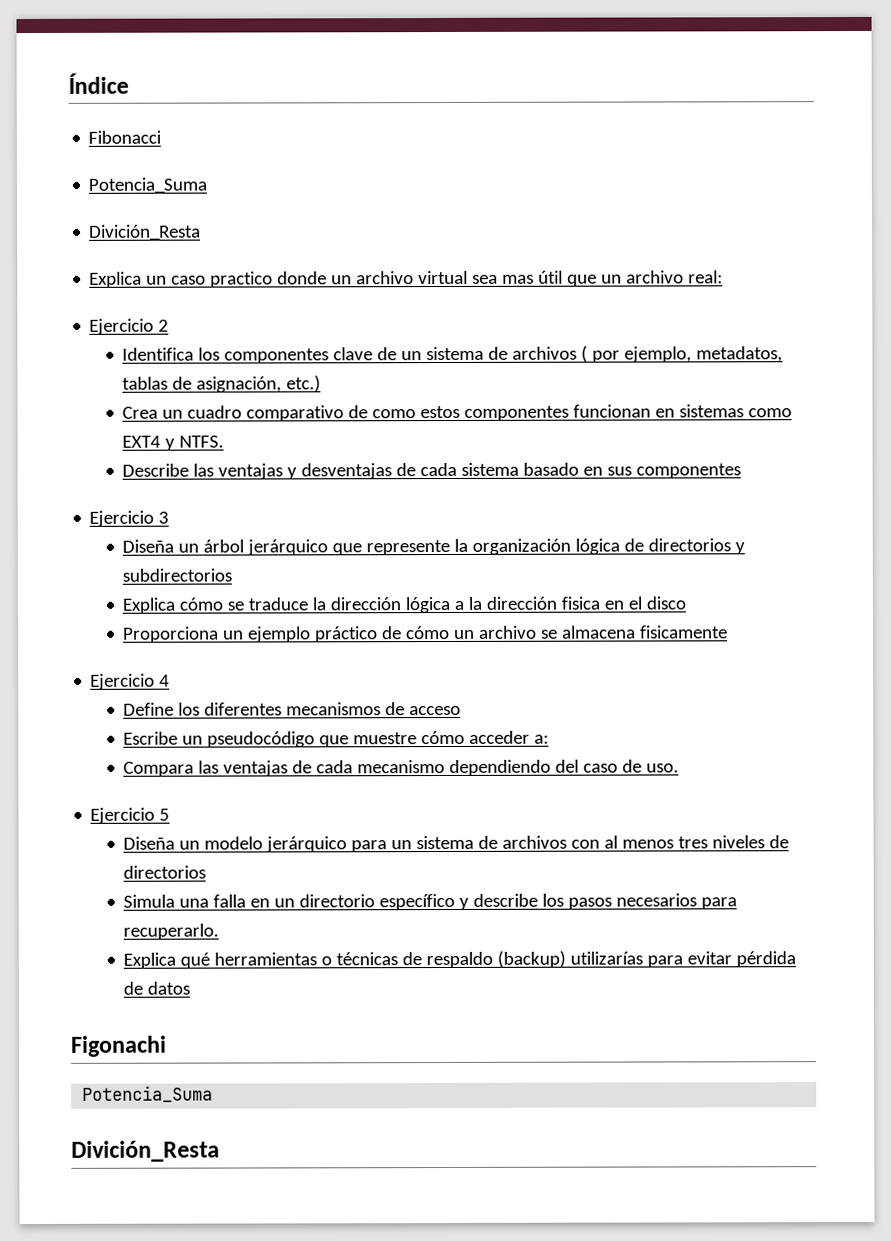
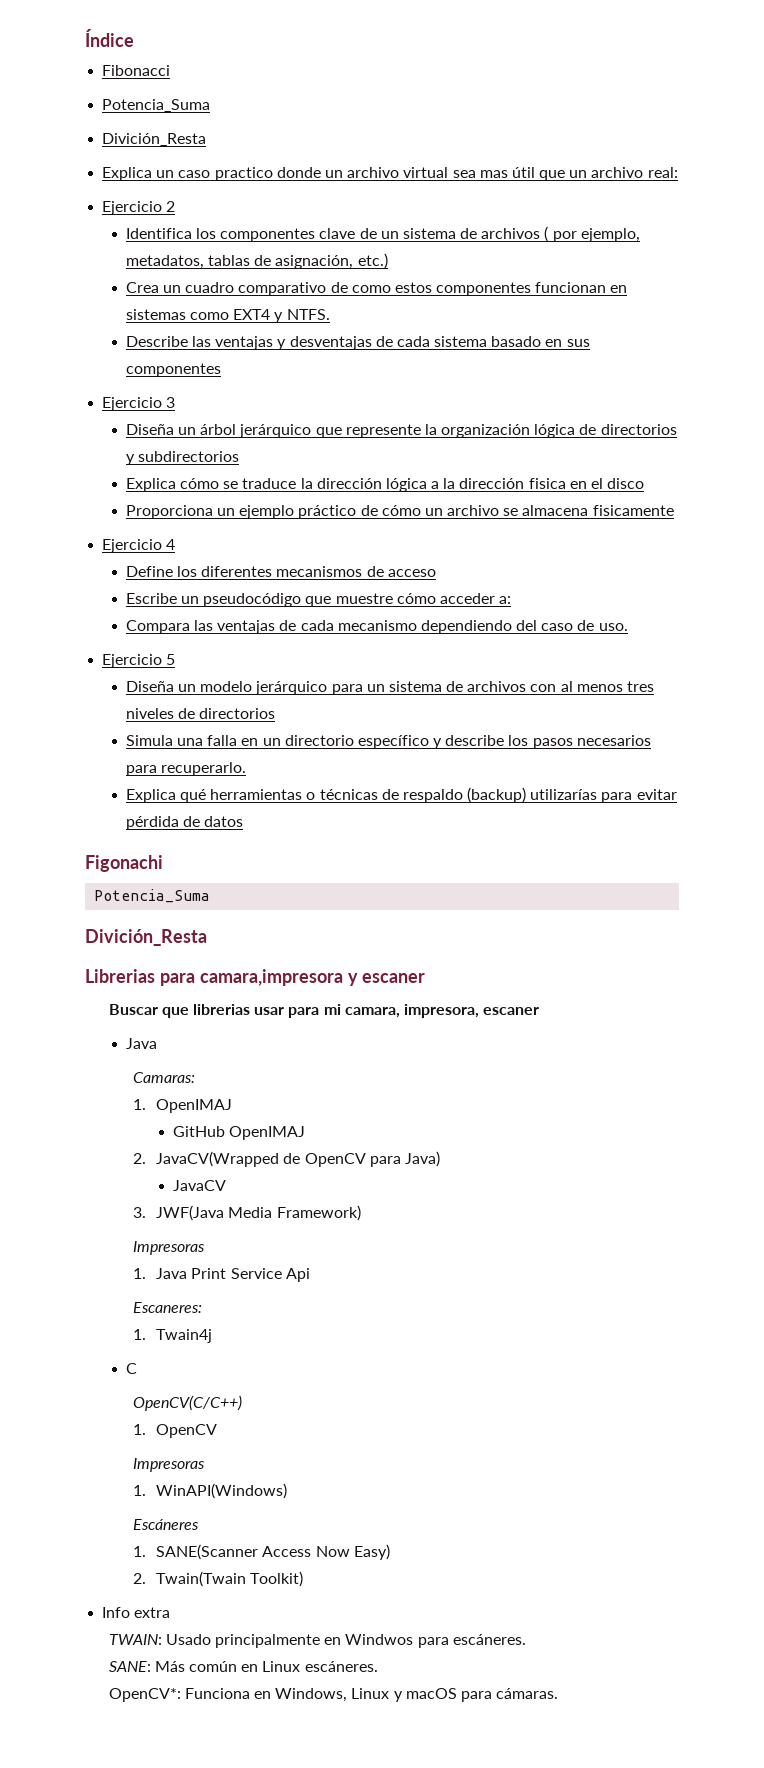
(220, 1151) none -> [85,969,426,986] [108,1004,540,1018] [125,1038,157,1049] [132,1072,195,1083] [132,1099,233,1113] [173,1126,306,1140] [132,1151,440,1167] [173,1180,227,1191] [132,1205,361,1221] [132,1241,205,1255] [132,1268,310,1282] [132,1302,202,1313] [132,1329,213,1343] [125,1363,137,1374] [132,1395,242,1411] [132,1424,218,1438] [132,1458,205,1472] [132,1483,288,1499] [132,1519,199,1530] [132,1544,390,1560] [132,1571,304,1587] [102,1607,171,1618] [108,1634,526,1648] [108,1661,378,1672] [108,1688,559,1702] // Librerias para camara,impresora y escaner // Buscar que librerias usar para mi camara, impresora, escaner // Java // Camaras: // 1. OpenIMAJ // GitHub OpenIMAJ // 2. JavaCV(Wrapped de OpenCV para Java) // JavaCV // 3. JWF(Java Media Framework) // Impresoras // 1. Java Print Service Api // Escaneres: // 1. Twain4j // C // OpenCV(C/C++) // 1. OpenCV // Impresoras // 1. WinAPI(Windows) // Escáneres // 1. SANE(Scanner Access Now Easy) // 2. Twain(Twain Toolkit) // Info extra // TWAIN: Usado principalmente en Windwos para escáneres. // SANE: Más común en Linux escáneres. // OpenCV*: Funciona en Windows, Linux y macOS para cámaras.

